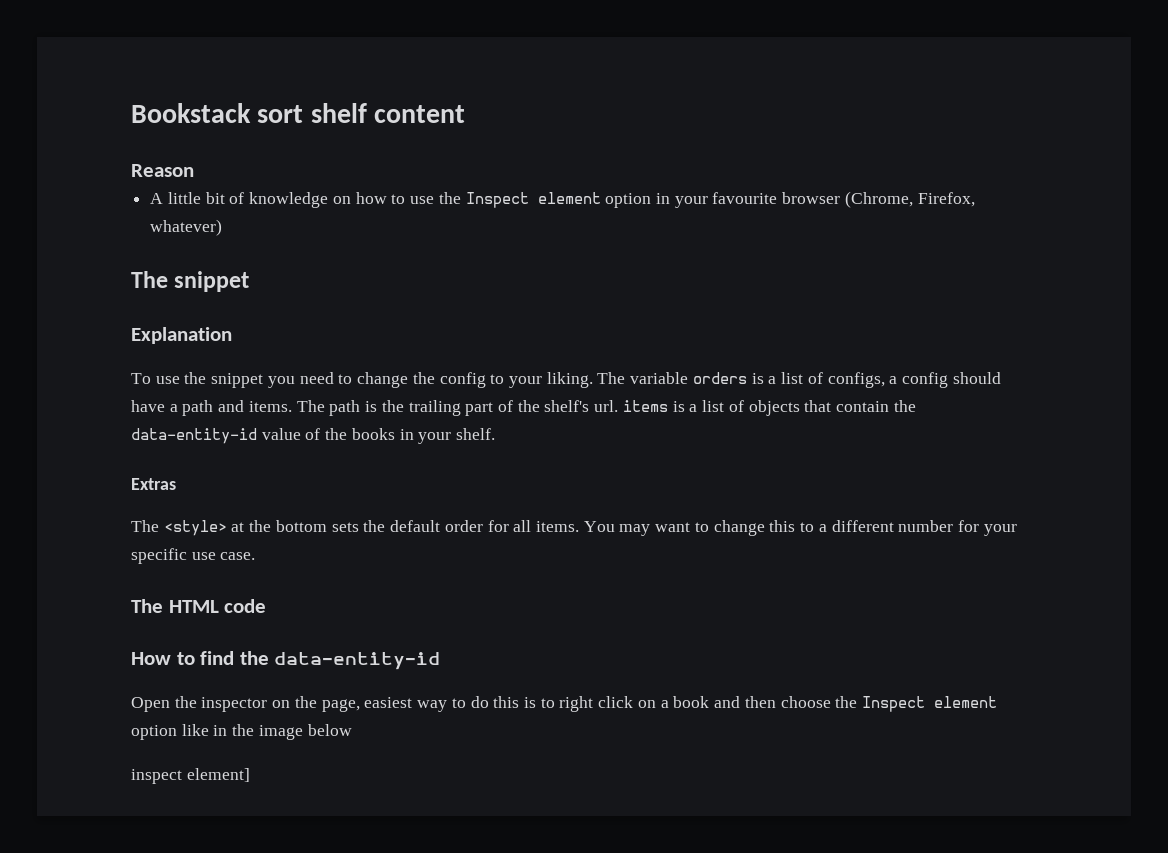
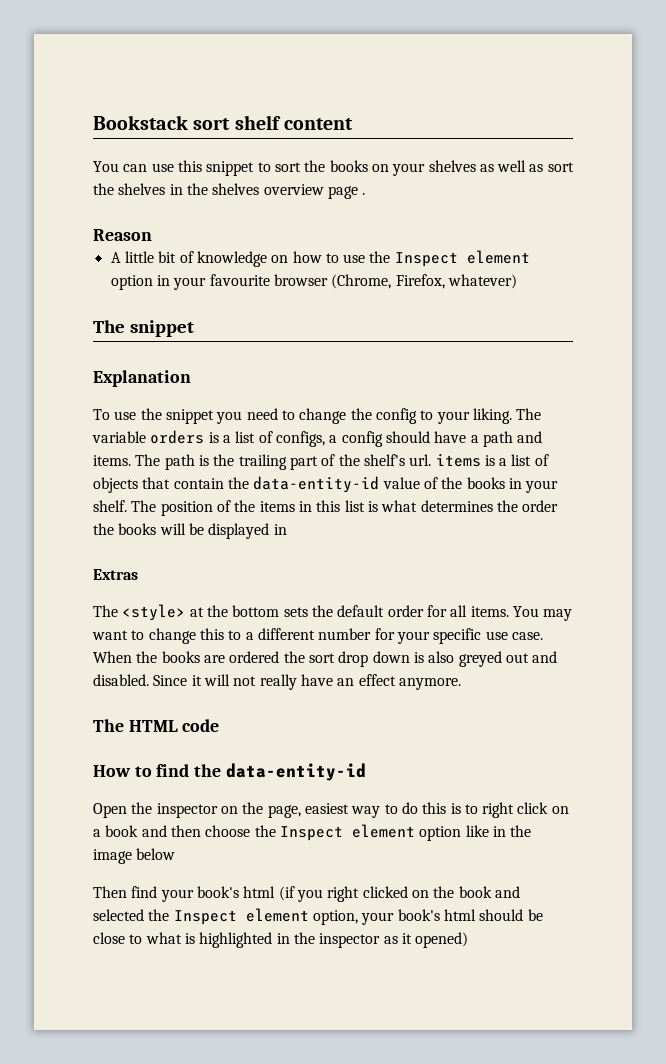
(466, 114) none -> [93,160,574,176] [93,183,366,199] // You can use this snippet to sort the books on your shelves as well as sort the shelves in the shelves overview page .
(496, 434) none -> [131,500,559,516] [93,523,287,539] The position of the items in this list is what determines the order the books will be displayed in
(256, 556) none -> [93,651,558,667] [93,674,461,690] When the books are ordered the sort drop down is also greyed out and disabled. Since it will not really have an effect anymore.
[131,768,250,784] inspect element] -> [93,886,520,902] [93,908,543,925] [93,932,469,948] Then find your book's html (if you right clicked on the book and selected the Inspect element option, your book's html should be close to what is highlighted in the inspector as it opened)

